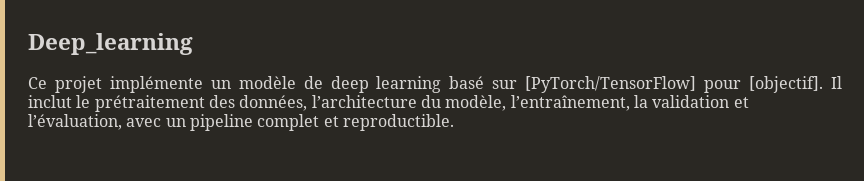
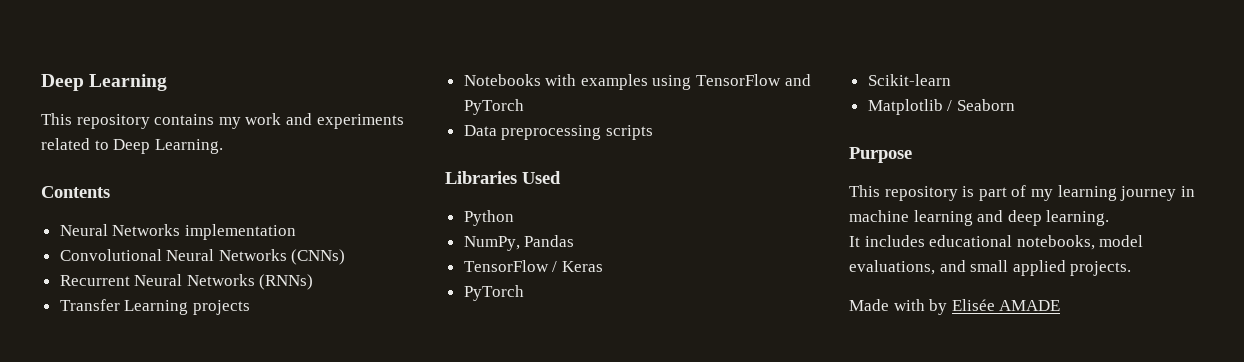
[28,33,193,55] [28,76,842,93] [28,95,749,112] [28,114,454,131] Deep_learning // Ce projet implémente un modèle de deep learning basé sur [PyTorch/TensorFlow] pour [objectif]. Il inclut le prétraitement des données, l’architecture du modèle, l’entraînement, la validation et l’évaluation, avec un pipeline complet et reproductible. -> [41,74,168,91] [41,113,404,129] [41,138,223,154] [41,186,110,198] [59,224,296,240] [59,249,346,265] [59,274,314,290] [59,299,250,315] [463,74,811,90] [463,99,524,115] [463,125,653,140] [445,171,561,184] [463,210,514,226] [463,235,575,251] [463,260,603,272] [463,285,524,301] [867,74,951,86] [867,99,1015,115] [849,147,912,163] [849,185,1195,201] [849,210,1110,226] [849,235,1144,250] [849,260,1132,276] [849,299,1061,315] Deep Learning // This repository contains my work and experiments related to Deep Learning. // Contents // Neural Networks implementation // Convolutional Neural Networks (CNNs) // Recurrent Neural Networks (RNNs) // Transfer Learning projects // Notebooks with examples using TensorFlow and PyTorch // Data preprocessing scripts // Libraries Used // Python // NumPy, Pandas // TensorFlow / Keras // PyTorch // Scikit-learn // Matplotlib / Seaborn // Purpose // This repository is part of my learning journey in machine learning and deep learning. // It includes educational notebooks, model evaluations, and small applied projects. // Made with by Elisée AMADE

